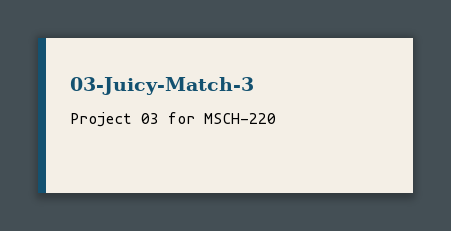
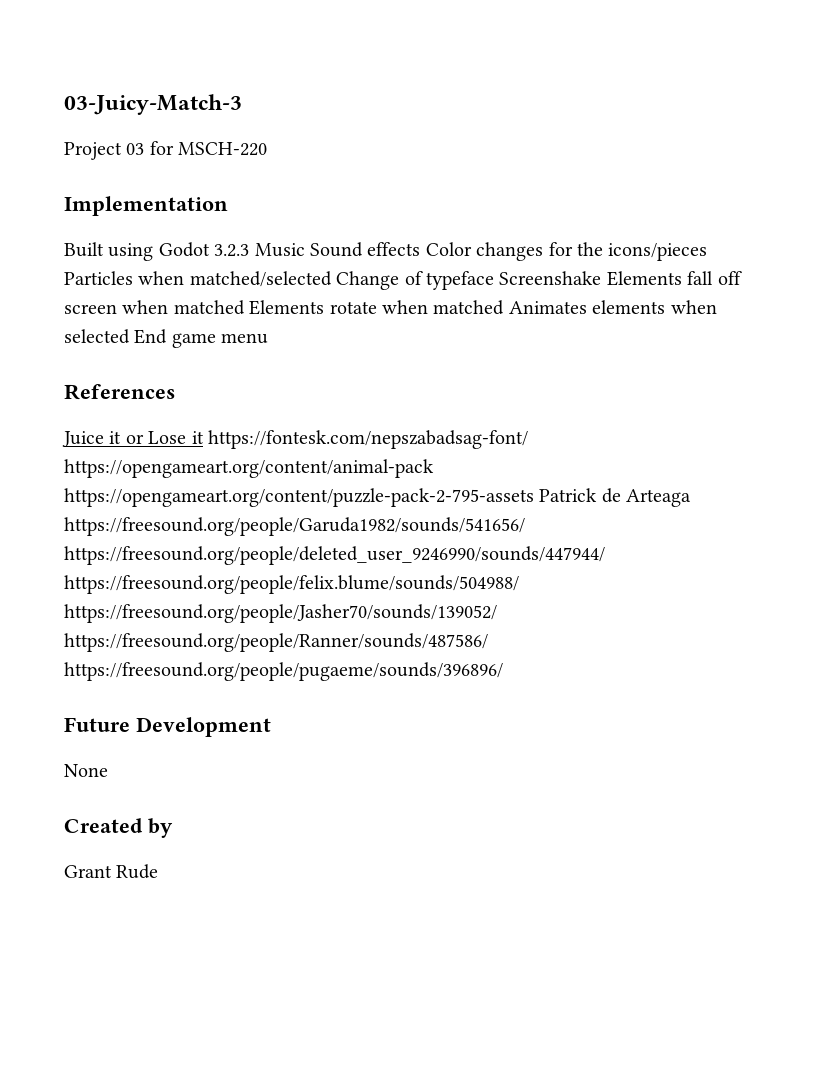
(276, 118) none -> [64,196,228,216] [64,242,708,261] [64,271,742,290] [64,300,717,315] [64,329,269,348] [64,384,175,400] [62,430,528,449] [64,459,434,478] [64,488,692,507] [64,517,525,536] [64,546,605,565] [64,575,519,594] [64,604,497,623] [64,633,488,652] [64,662,503,681] [64,717,271,737] [64,764,108,777] [64,818,173,838] [64,864,159,879] // Implementation // Built using Godot 3.2.3 Music Sound effects Color changes for the icons/pieces Particles when matched/selected Change of typeface Screenshake Elements fall off screen when matched Elements rotate when matched Animates elements when selected End game menu // References // Juice it or Lose it https://fontesk.com/nepszabadsag-font/ https://opengameart.org/content/animal-pack https://opengameart.org/content/puzzle-pack-2-795-assets Patrick de Arteaga https://freesound.org/people/Garuda1982/sounds/541656/ https://freesound.org/people/deleted_user_9246990/sounds/447944/ https://freesound.org/people/felix.blume/sounds/504988/ https://freesound.org/people/Jasher70/sounds/139052/ https://freesound.org/people/Ranner/sounds/487586/ https://freesound.org/people/pugaeme/sounds/396896/ // Future Development // None // Created by // Grant Rude

